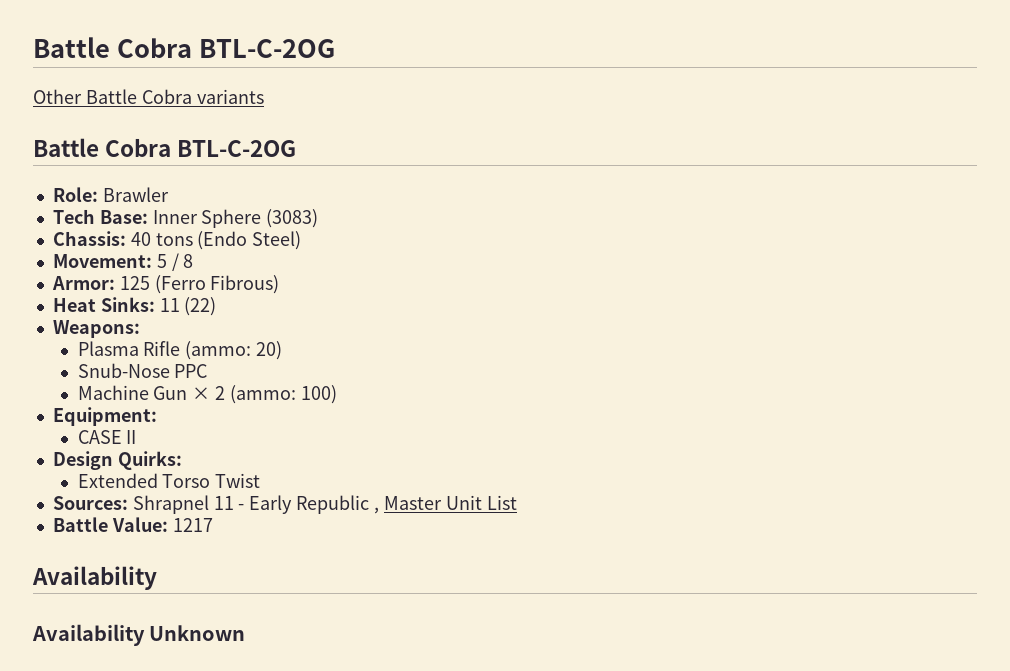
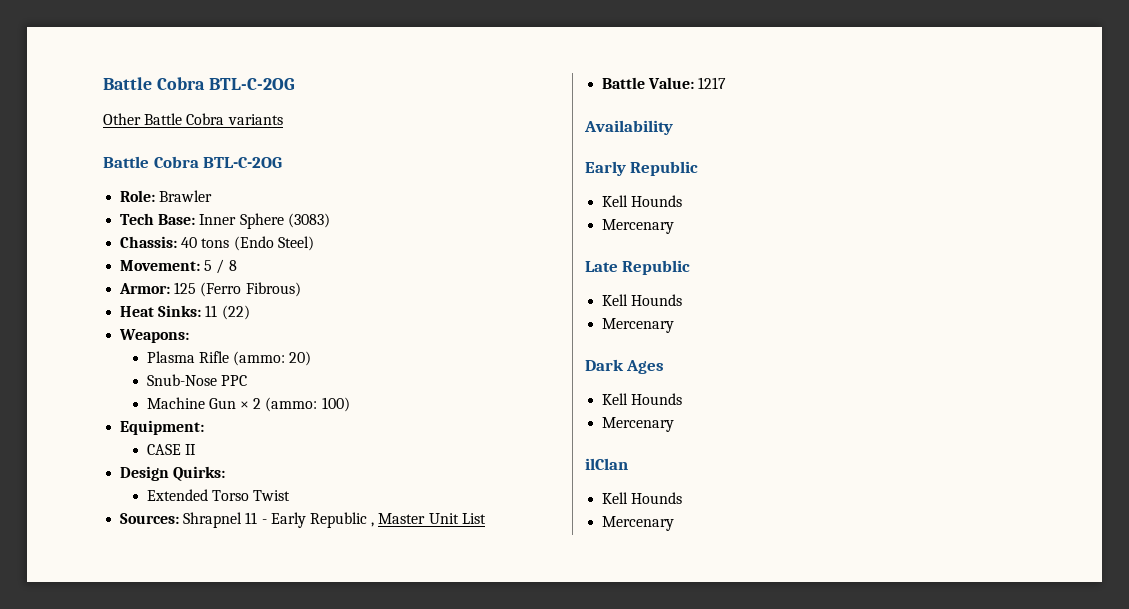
[32,624,246,646] Availability Unknown -> [585,161,699,176] [602,195,683,207] [602,219,675,234] [585,260,691,275] [602,294,683,306] [602,318,675,333] [585,359,665,374] [602,393,683,405] [602,417,675,432] [585,458,628,470] [602,492,683,504] [602,516,675,531] Early Republic // Kell Hounds // Mercenary // Late Republic // Kell Hounds // Mercenary // Dark Ages // Kell Hounds // Mercenary // ilClan // Kell Hounds // Mercenary

